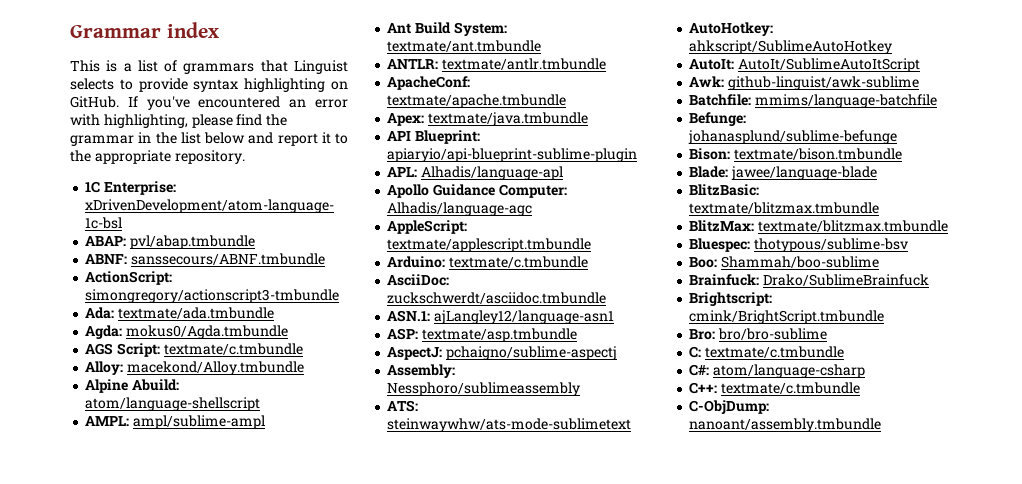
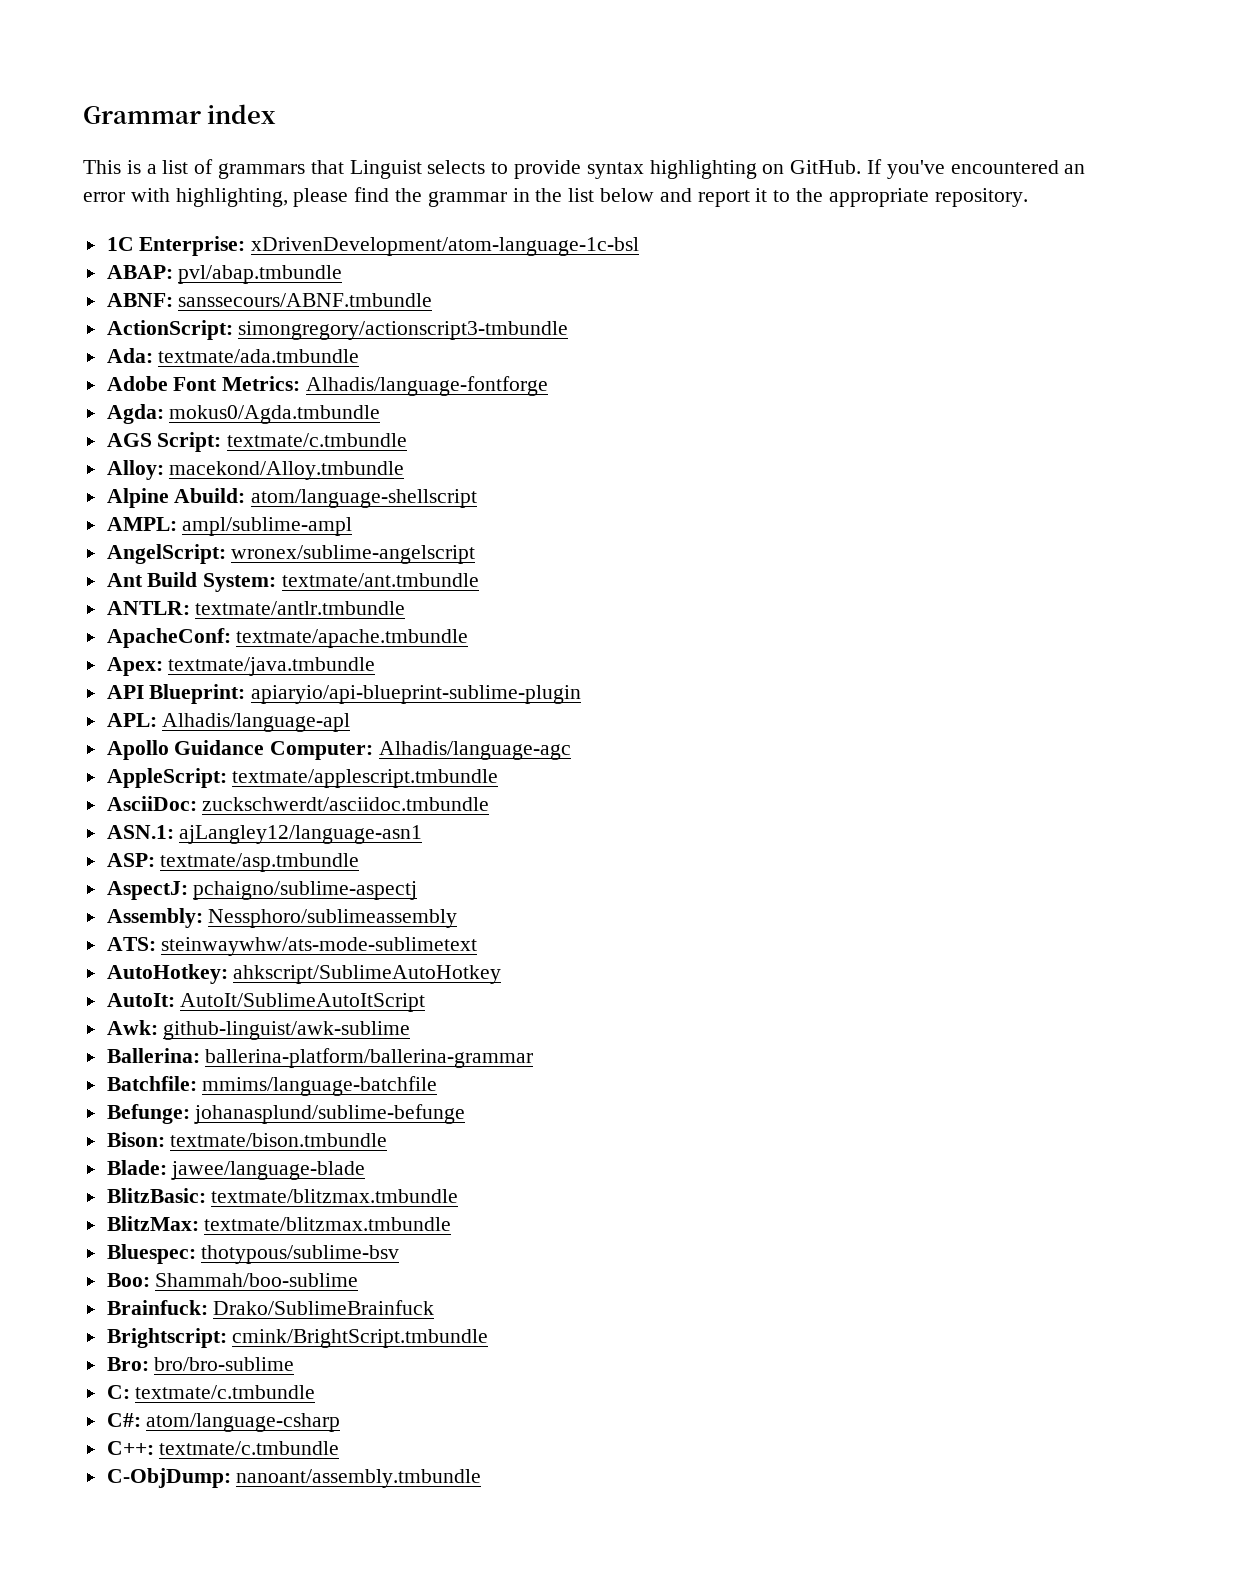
(275, 313) none -> [106,376,549,396] // Adobe Font Metrics: Alhadis/language-fontforge
(266, 422) none -> [106,544,476,564] // AngelScript: wronex/sublime-angelscript
[387,256,589,268] // Arduino: textmate/c.tmbundle -> (499, 778) none
(920, 83) none -> [106,1048,534,1068] // Ballerina: ballerina-platform/ballerina-grammar

